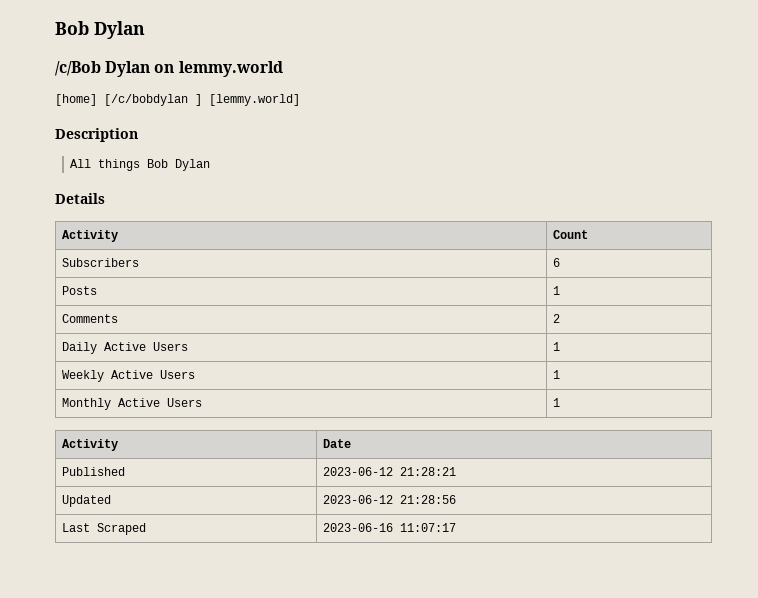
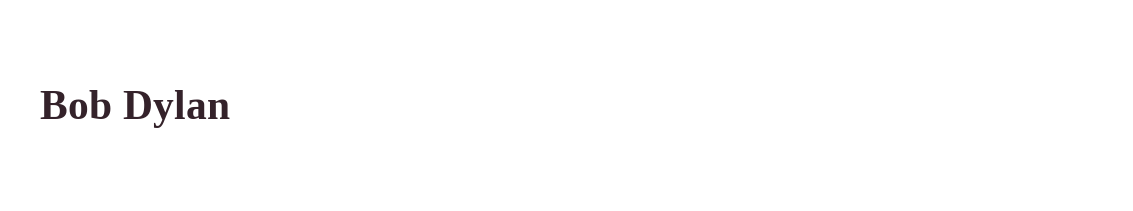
[55,21,145,39] [55,61,283,77] [55,94,300,106] [55,128,138,142] [70,159,211,171] [55,193,105,204] [61,230,118,242] [552,230,588,239] [61,258,139,267] [552,258,560,267] [61,286,97,295] [552,286,560,295] [61,314,118,323] [552,314,560,323] [61,342,188,354] [552,342,560,351] [61,370,195,382] [552,370,560,379] [61,398,202,410] [552,398,560,407] [61,439,118,451] [322,439,351,448] [61,467,125,476] [322,467,456,476] [61,495,111,507] [322,495,456,504] [61,523,146,535] [322,523,456,532] Bob Dylan // /c/Bob Dylan on lemmy.world // [home] [/c/bobdylan ] [lemmy.world] // Description // All things Bob Dylan // Details // Activity | Count // Subscribers | 6 // Posts | 1 // Comments | 2 // Daily Active Users | 1 // Weekly Active Users | 1 // Monthly Active Users | 1 // Activity | Date // Published | 2023-06-12 21:28:21 // Updated | 2023-06-12 21:28:56 // Last Scraped | 2023-06-16 11:07:17 -> [40,90,231,128] Bob Dylan

